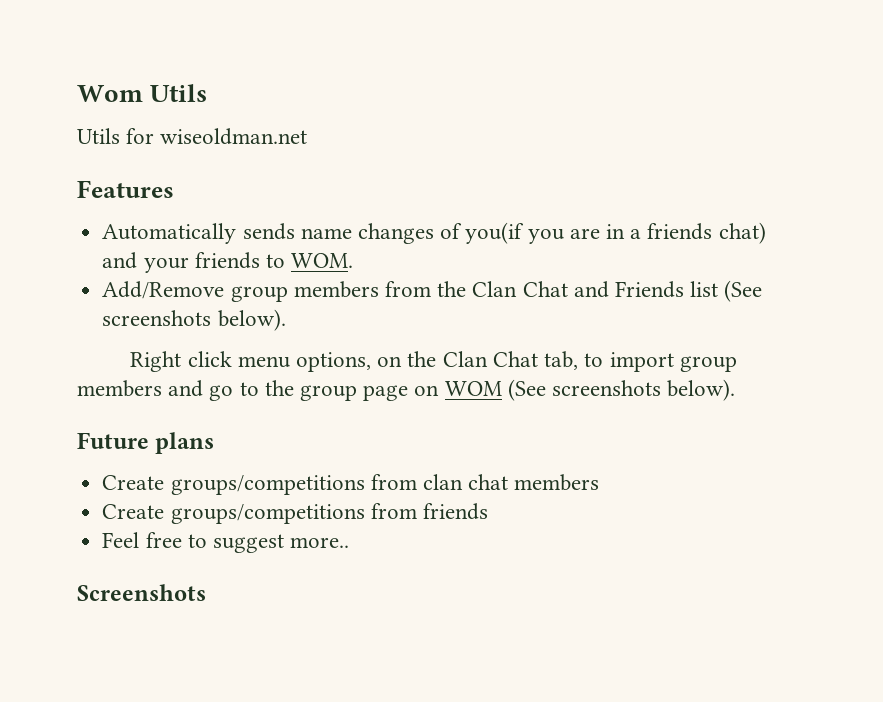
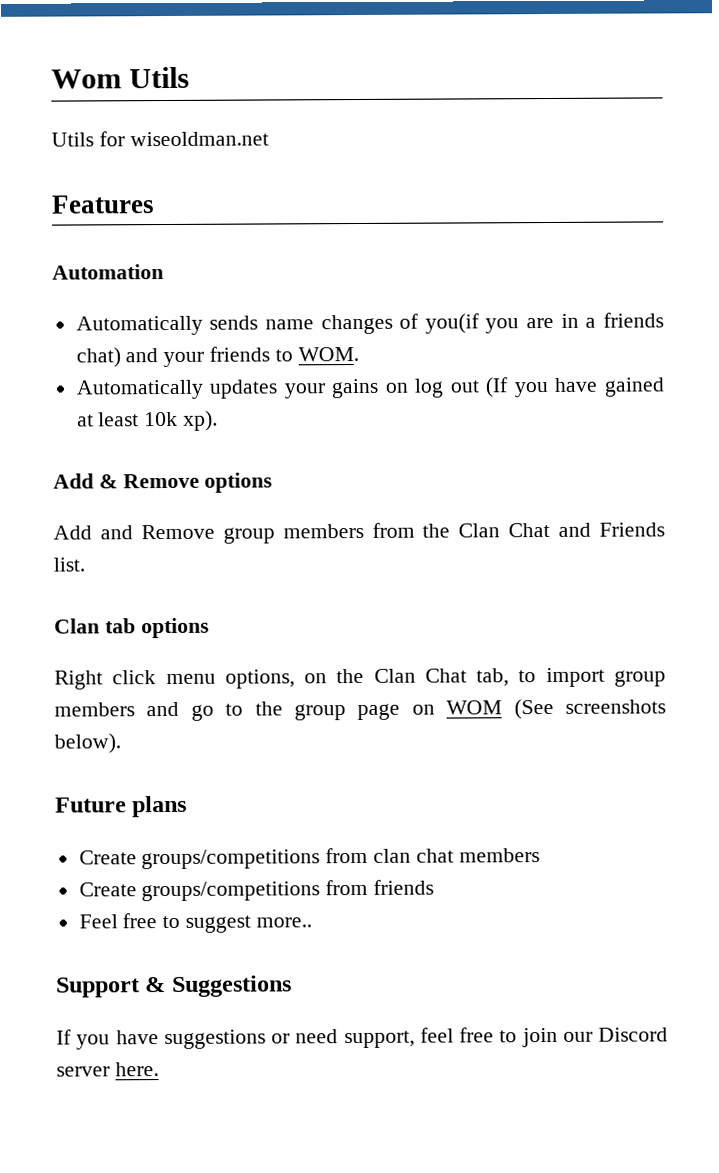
(174, 189) none -> [52,264,164,280] // Automation
[102,281,225,299] Add/Remove -> [75,377,666,400] [76,410,219,431] [53,472,273,493] [53,524,215,540] Automatically updates your gains on log out (If you have gained at least 10k xp). // Add & Remove options // Add and Remove
[690,280,763,302] [102,309,286,331] list (See screenshots below). -> [53,557,85,572] [54,617,209,639] list. // Clan tab options
[77,584,206,601] Screenshots -> [56,975,292,998] [56,1027,668,1050] [56,1062,159,1077] Support & Suggestions // If you have suggestions or need support, feel free to join our Discord server here.

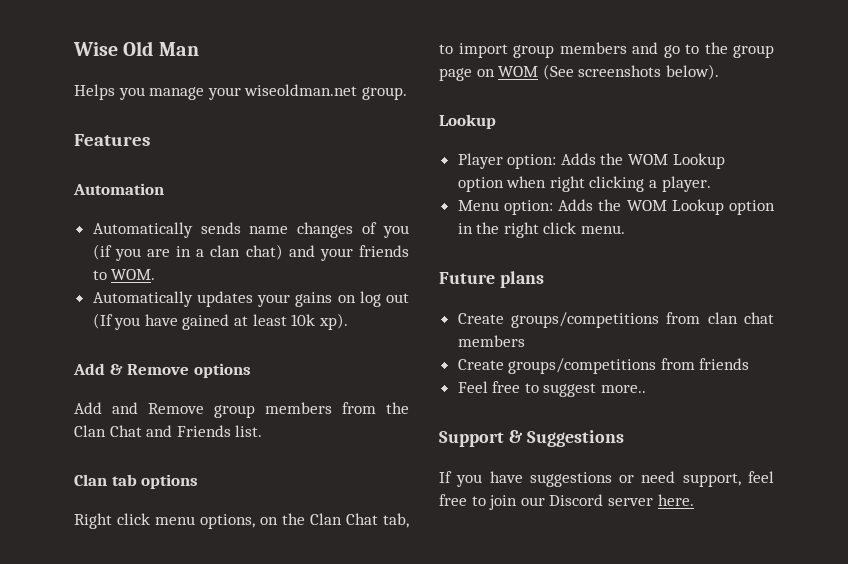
[51,66,191,89] [51,131,125,147] Wom Utils // Utils for -> [73,41,199,56] [74,84,241,100] Wise Old Man // Helps you manage your
(269, 139) none -> [361,87,407,100] group.
[424,313,480,334] you(if -> [383,225,410,238] [92,244,112,260] you (if
[603,312,664,328] friends -> [210,245,241,257] clan
(121, 743) none -> [439,114,496,129] [457,153,725,169] [457,176,711,192] [457,199,775,215] [457,222,626,238] // Lookup // Player option: Adds the WOM Lookup option when right clicking a player. // Menu option: Adds the WOM Lookup option in the right click menu.

